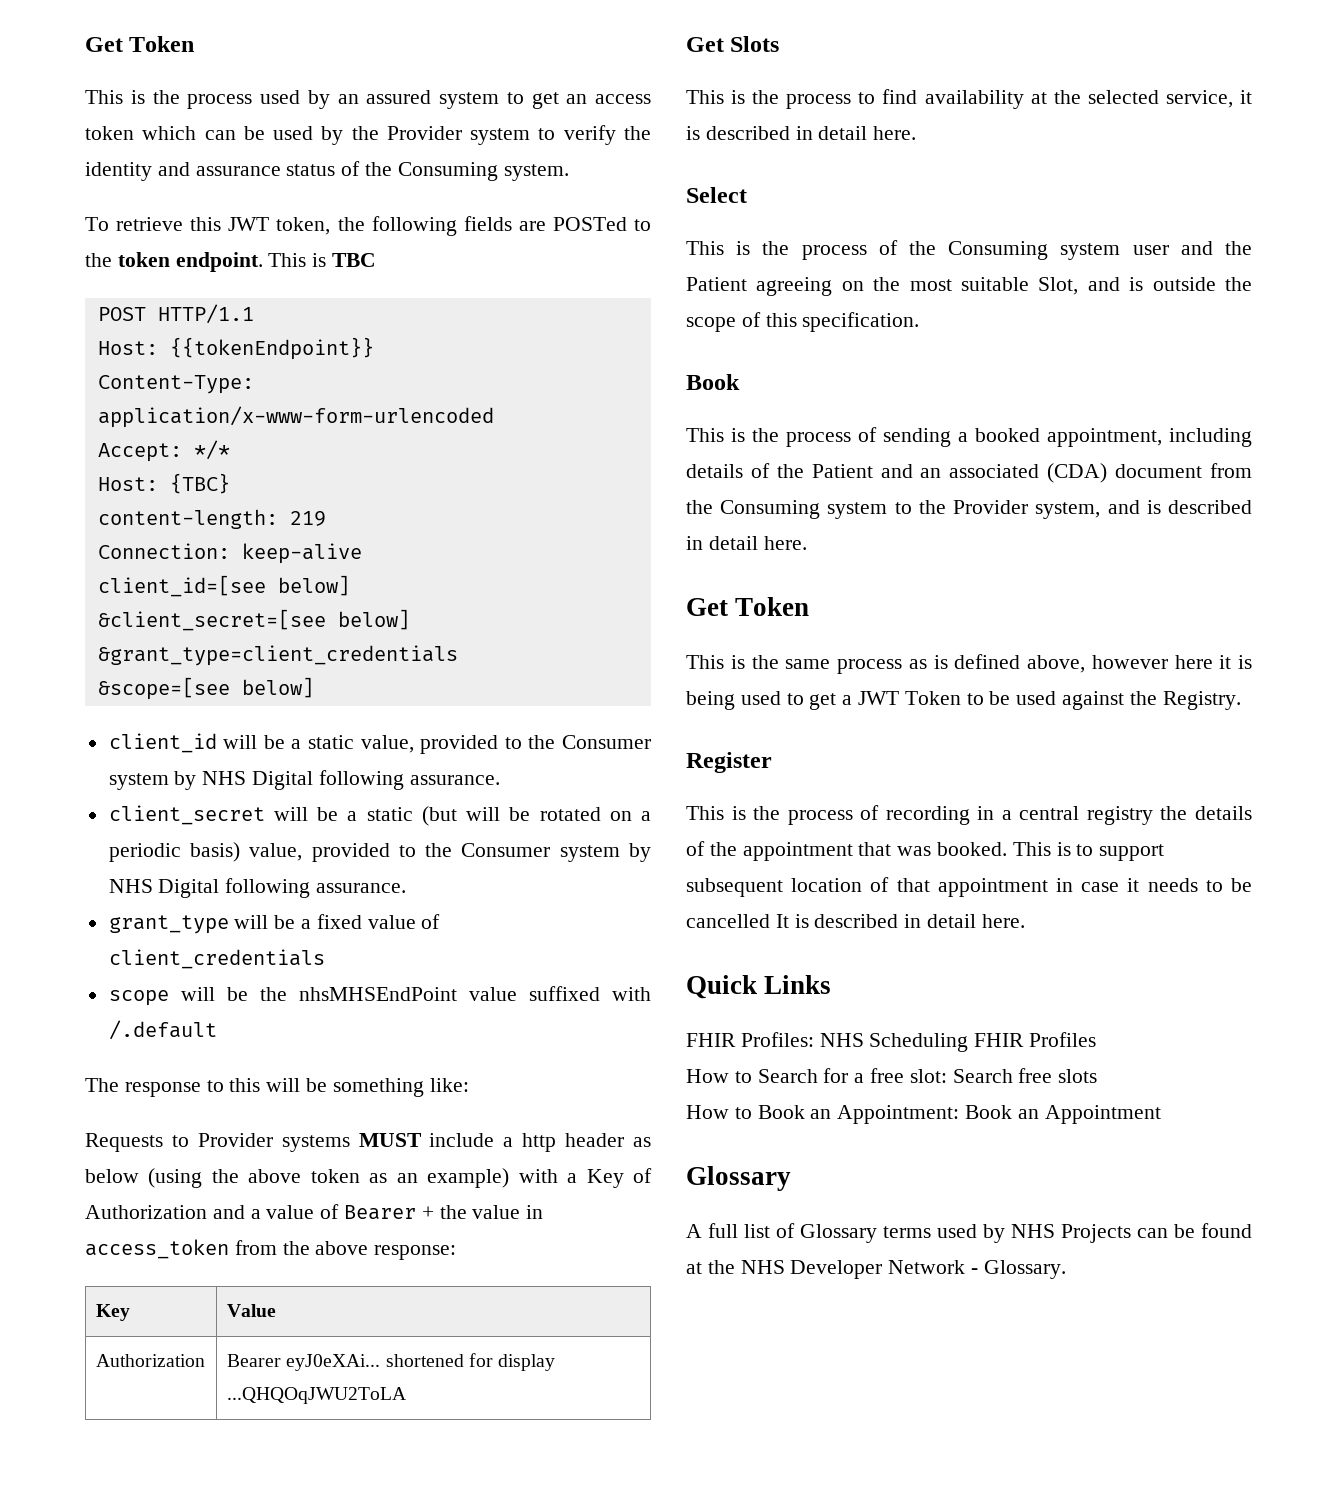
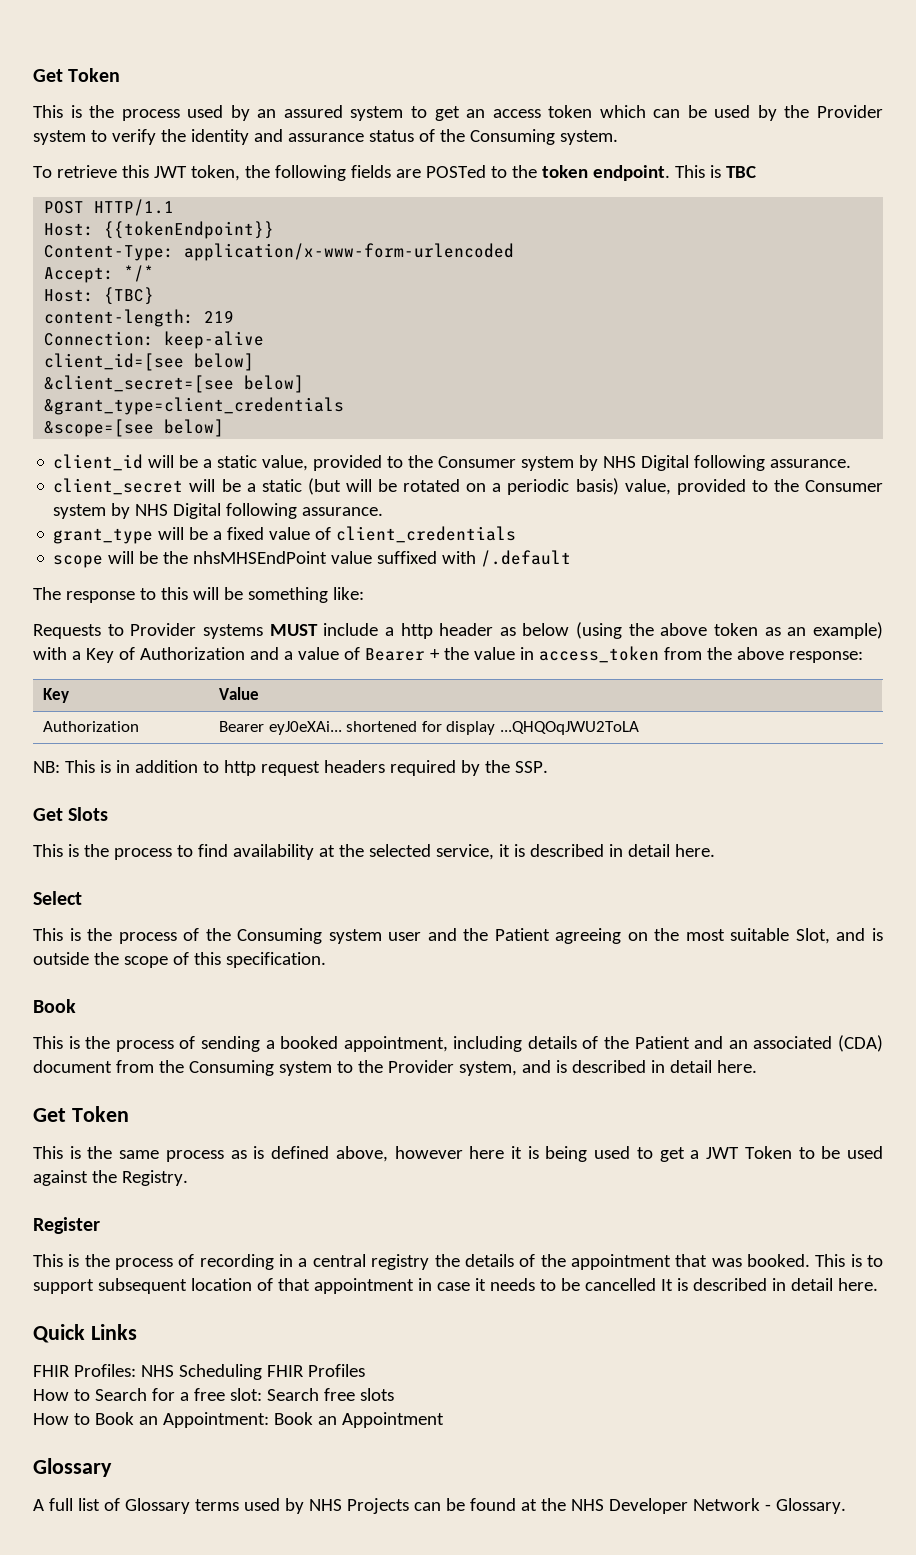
(406, 1395) none -> [33,760,548,776] // NB: This is in addition to http request headers required by the SSP.

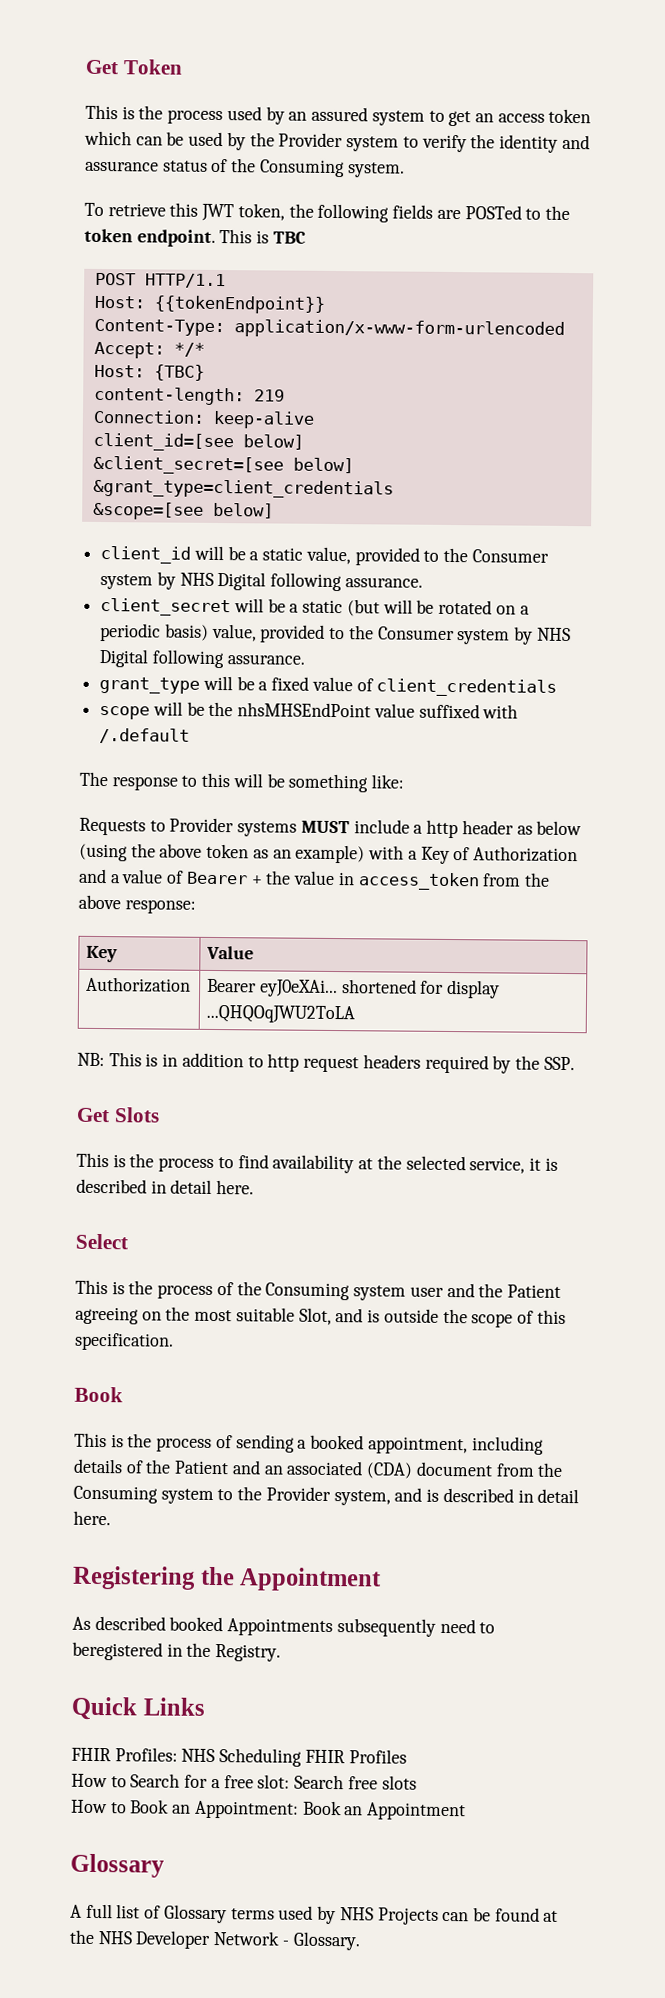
[33,1106,129,1122] [33,1146,884,1162] [33,1170,188,1186] [33,1217,100,1234] [33,1254,884,1270] [33,1278,878,1294] Get Token // This is the same process as is defined above, however here it is being used to get a JWT Token to be used against the Registry. // Register // This is the process of recording in a central registry the details of the appointment that was booked. This is to support subsequent location of that appointment in case it needs to be cancelled It is described in detail here. -> [72,1565,383,1592] [72,1615,496,1637] [72,1641,282,1662] Registering the Appointment // As described booked Appointments subsequently need to beregistered in the Registry.

